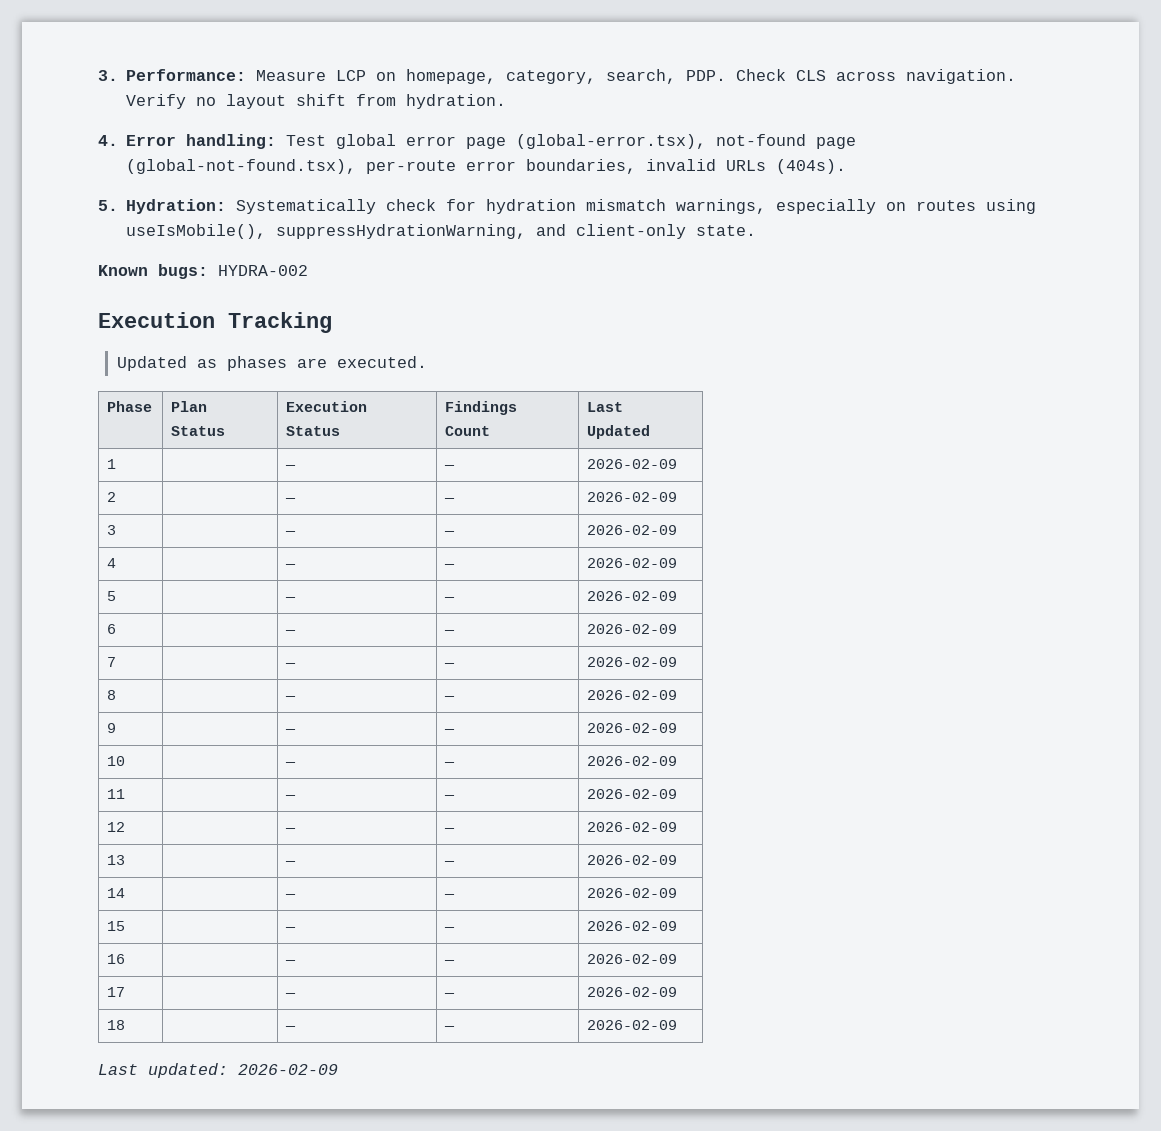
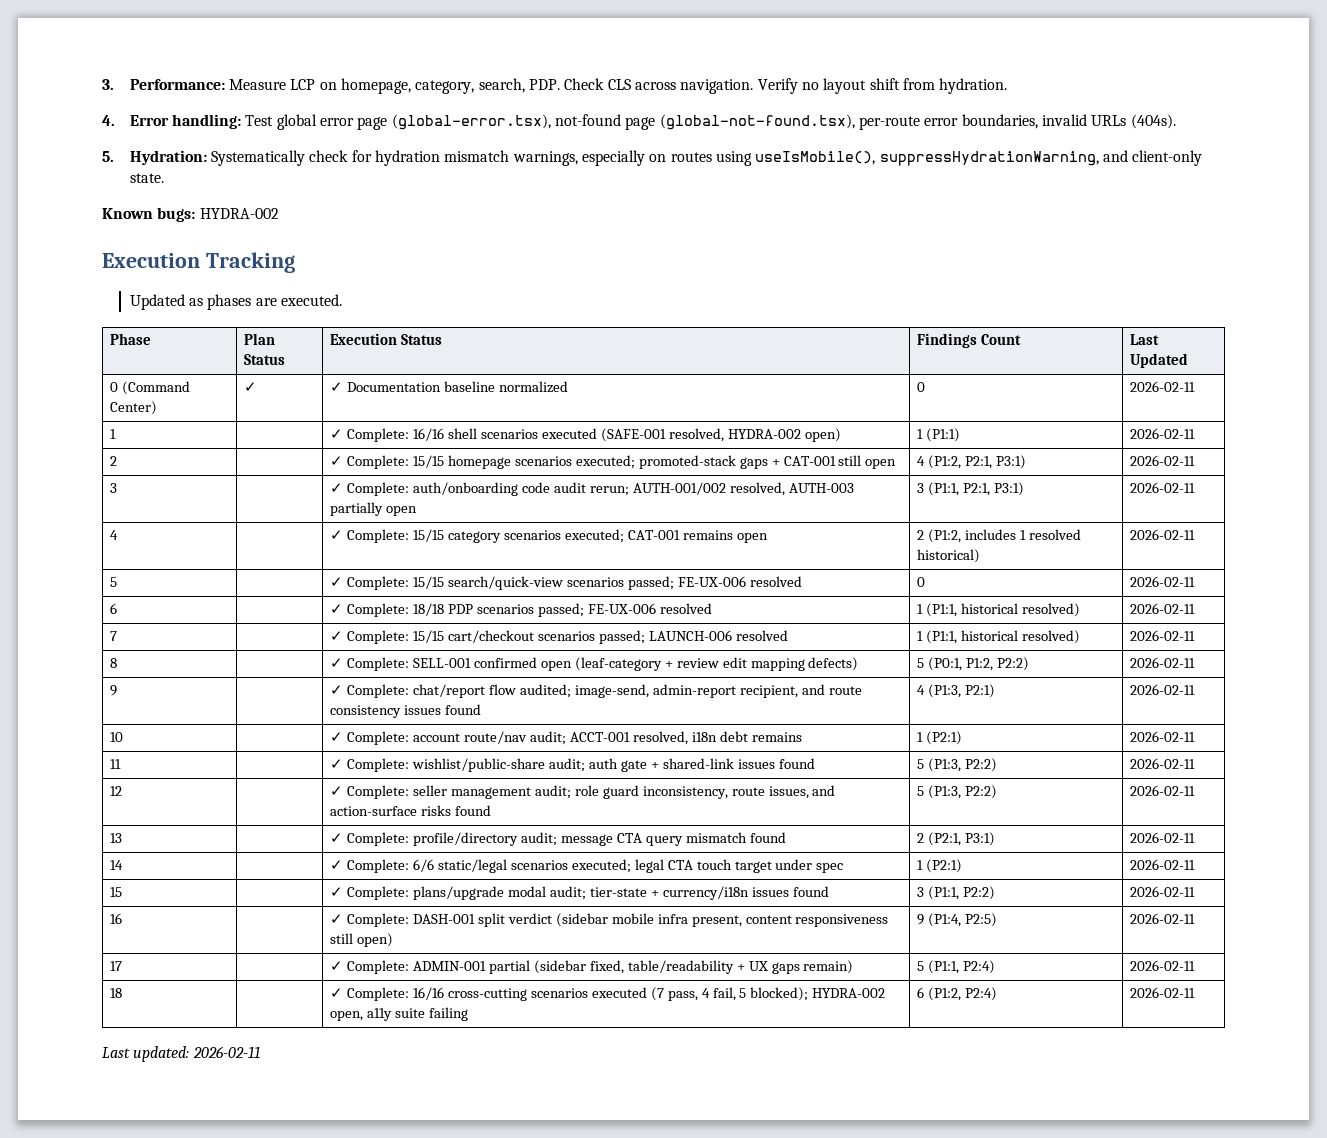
[107,459,117,469] [285,465,297,469] [444,465,456,469] [587,459,678,469] [107,492,117,502] [285,498,297,502] [444,498,456,502] [587,492,678,502] [107,525,117,535] [285,531,297,535] [444,531,456,535] [587,525,678,535] [107,558,117,568] [285,564,297,568] [444,564,456,568] [587,558,678,568] [107,591,117,601] [285,597,297,601] [444,597,456,601] [587,591,678,601] [107,624,117,634] [285,630,297,634] [444,630,456,634] [587,624,678,634] [107,657,117,667] [285,663,297,667] [444,663,456,667] [587,657,678,667] [107,690,117,700] [285,696,297,700] [444,696,456,700] [587,690,678,700] [107,723,117,733] [285,729,297,733] [444,729,456,733] [587,723,678,733] [107,756,126,766] [285,762,297,766] [444,762,456,766] [587,756,678,766] [107,789,126,799] [285,795,297,799] [444,795,456,799] [587,789,678,799] [107,822,126,832] [285,828,297,832] [444,828,456,832] [587,822,678,832] [107,855,126,865] [285,861,297,865] [444,861,456,865] [587,855,678,865] [107,888,126,898] [285,894,297,898] [444,894,456,898] [587,888,678,898] [107,921,126,931] [285,927,297,931] [444,927,456,931] [587,921,678,931] [107,954,126,964] [285,960,297,964] [444,960,456,964] [587,954,678,964] [107,987,126,997] [285,993,297,997] [444,993,456,997] [587,987,678,997] [107,1020,126,1030] [285,1026,297,1030] [444,1026,456,1030] [587,1020,678,1030] 1 | | — | — | 2026-02-09 // 2 | | — | — | 2026-02-09 // 3 | | — | — | 2026-02-09 // 4 | | — | — | 2026-02-09 // 5 | | — | — | 2026-02-09 // 6 | | — | — | 2026-02-09 // 7 | | — | — | 2026-02-09 // 8 | | — | — | 2026-02-09 // 9 | | — | — | 2026-02-09 // 10 | | — | — | 2026-02-09 // 11 | | — | — | 2026-02-09 // 12 | | — | — | 2026-02-09 // 13 | | — | — | 2026-02-09 // 14 | | — | — | 2026-02-09 // 15 | | — | — | 2026-02-09 // 16 | | — | — | 2026-02-09 // 17 | | — | — | 2026-02-09 // 18 | | — | — | 2026-02-09 -> [110,381,191,395] [110,401,158,415] [244,382,258,392] [330,381,569,393] [917,382,926,392] [1130,381,1196,392] [110,429,117,439] [330,428,841,442] [917,428,961,442] [1130,428,1196,439] [110,456,118,466] [330,455,897,469] [917,455,1027,469] [1130,455,1196,466] [110,483,118,493] [330,482,854,496] [330,502,418,516] [917,482,1025,496] [1130,482,1196,493] [110,530,119,540] [330,529,768,543] [917,529,1081,543] [917,549,981,563] [1130,529,1196,540] [110,577,118,587] [330,576,802,590] [917,577,926,587] [1130,576,1196,587] [110,603,118,614] [330,603,712,617] [917,603,1081,617] [1130,603,1196,614] [110,631,118,641] [330,630,788,644] [917,630,1081,644] [1130,630,1196,641] [110,658,118,668] [330,657,859,671] [917,657,1030,671] [1130,657,1196,668] [110,685,118,696] [330,684,862,698] [330,704,482,718] [917,684,996,698] [1130,684,1196,695] [110,732,124,742] [330,731,802,745] [917,731,963,745] [1130,731,1196,742] [110,759,122,769] [330,758,815,772] [917,758,998,772] [1130,758,1196,769] [110,786,123,796] [330,785,836,799] [330,805,492,816] [917,785,998,799] [1130,785,1196,796] [110,833,123,843] [330,832,786,846] [917,832,996,846] [1130,832,1196,843] [110,860,124,870] [330,859,844,873] [917,859,963,873] [1130,859,1196,870] [110,887,123,897] [330,886,829,900] [917,886,996,900] [1130,886,1196,897] [110,913,123,924] [330,913,889,927] [330,933,394,947] [917,913,998,927] [1130,913,1196,924] [110,961,123,971] [330,960,854,974] [917,960,996,974] [1130,960,1196,971] [110,988,123,998] [330,987,886,1001] [330,1007,469,1021] [917,987,998,1001] [1130,987,1196,998] 0 (Command Center) | ✓ | ✓ Documentation baseline normalized | 0 | 2026-02-11 // 1 | | ✓ Complete: 16/16 shell scenarios executed (SAFE-001 resolved, HYDRA-002 open) | 1 (P1:1) | 2026-02-11 // 2 | | ✓ Complete: 15/15 homepage scenarios executed; promoted-stack gaps + CAT-001 still open | 4 (P1:2, P2:1, P3:1) | 2026-02-11 // 3 | | ✓ Complete: auth/onboarding code audit rerun; AUTH-001/002 resolved, AUTH-003 partially open | 3 (P1:1, P2:1, P3:1) | 2026-02-11 // 4 | | ✓ Complete: 15/15 category scenarios executed; CAT-001 remains open | 2 (P1:2, includes 1 resolved historical) | 2026-02-11 // 5 | | ✓ Complete: 15/15 search/quick-view scenarios passed; FE-UX-006 resolved | 0 | 2026-02-11 // 6 | | ✓ Complete: 18/18 PDP scenarios passed; FE-UX-006 resolved | 1 (P1:1, historical resolved) | 2026-02-11 // 7 | | ✓ Complete: 15/15 cart/checkout scenarios passed; LAUNCH-006 resolved | 1 (P1:1, historical resolved) | 2026-02-11 // 8 | | ✓ Complete: SELL-001 confirmed open (leaf-category + review edit mapping defects) | 5 (P0:1, P1:2, P2:2) | 2026-02-11 // 9 | | ✓ Complete: chat/report flow audited; image-send, admin-report recipient, and route consistency issues found | 4 (P1:3, P2:1) | 2026-02-11 // 10 | | ✓ Complete: account route/nav audit; ACCT-001 resolved, i18n debt remains | 1 (P2:1) | 2026-02-11 // 11 | | ✓ Complete: wishlist/public-share audit; auth gate + shared-link issues found | 5 (P1:3, P2:2) | 2026-02-11 // 12 | | ✓ Complete: seller management audit; role guard inconsistency, route issues, and action-surface risks found | 5 (P1:3, P2:2) | 2026-02-11 // 13 | | ✓ Complete: profile/directory audit; message CTA query mismatch found | 2 (P2:1, P3:1) | 2026-02-11 // 14 | | ✓ Complete: 6/6 static/legal scenarios executed; legal CTA touch target under spec | 1 (P2:1) | 2026-02-11 // 15 | | ✓ Complete: plans/upgrade modal audit; tier-state + currency/i18n issues found | 3 (P1:1, P2:2) | 2026-02-11 // 16 | | ✓ Complete: DASH-001 split verdict (sidebar mobile infra present, content responsiveness still open) | 9 (P1:4, P2:5) | 2026-02-11 // 17 | | ✓ Complete: ADMIN-001 partial (sidebar fixed, table/readability + UX gaps remain) | 5 (P1:1, P2:4) | 2026-02-11 // 18 | | ✓ Complete: 16/16 cross-cutting scenarios executed (7 pass, 4 fail, 5 blocked); HYDRA-002 open, a11y suite failing | 6 (P1:2, P2:4) | 2026-02-11
[238,1064,338,1075] 2026-02-09 -> [192,1046,260,1058] 2026-02-11

